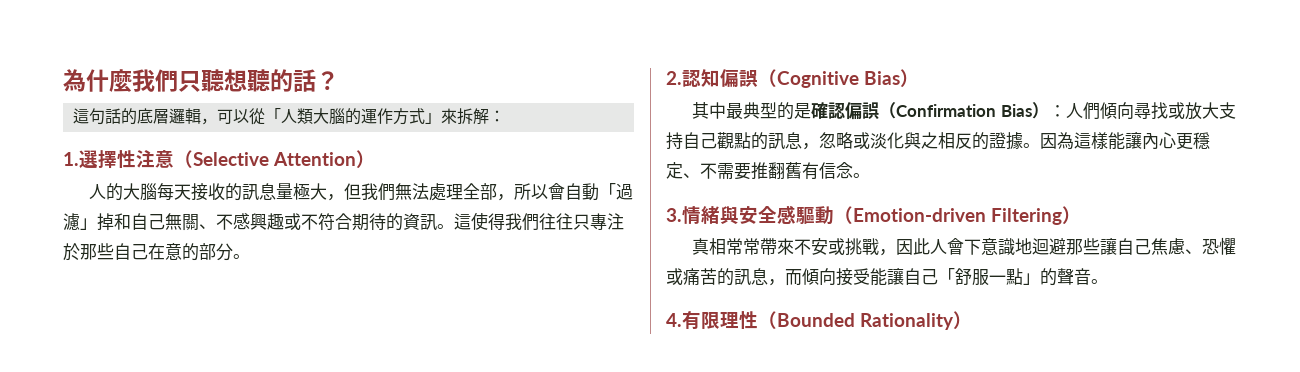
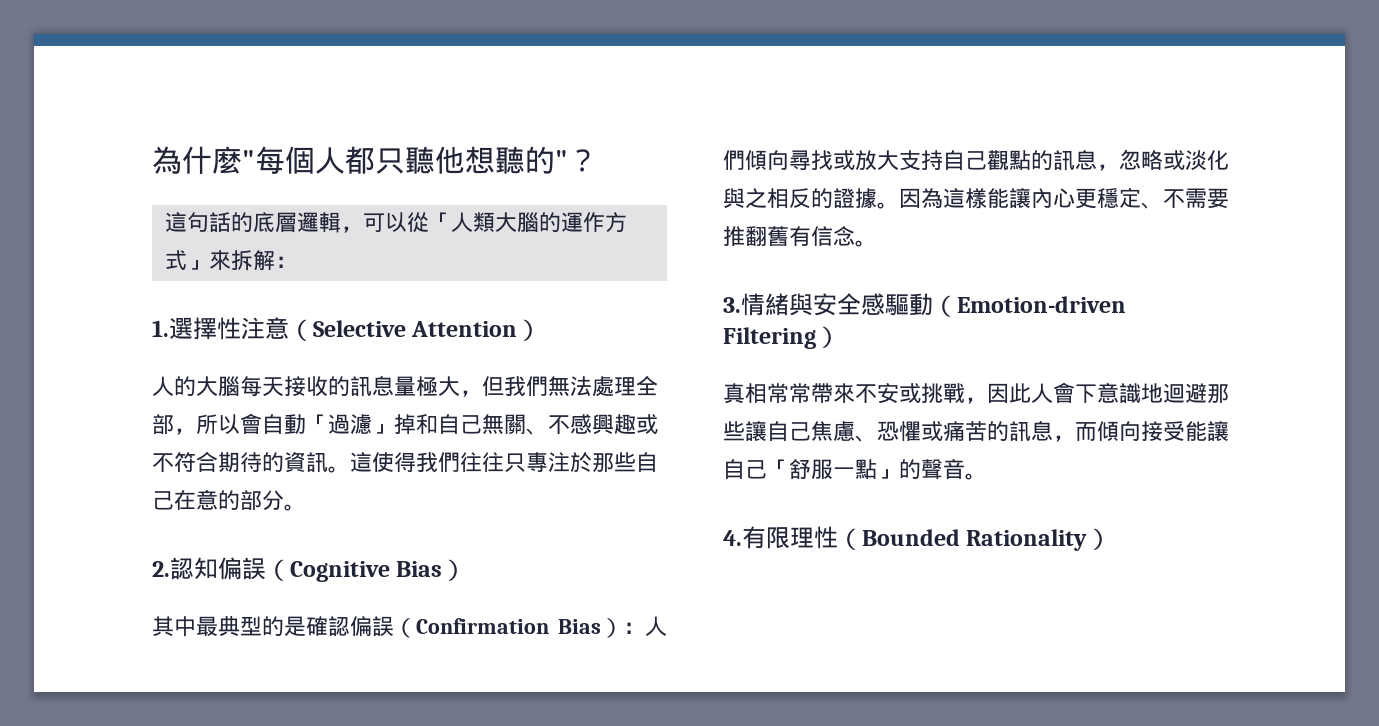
[132,69,316,92] 我們只聽想聽的話 -> [242,146,568,174] "每個人都只聽他想聽的"

